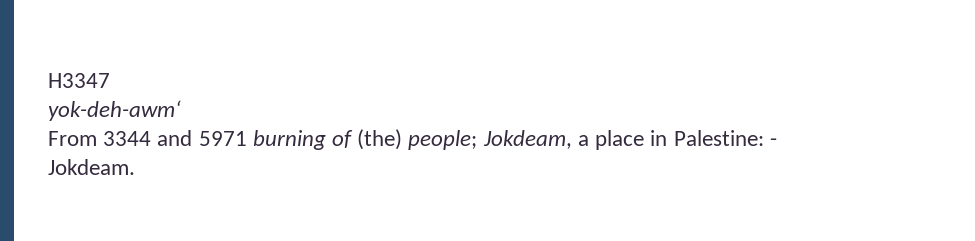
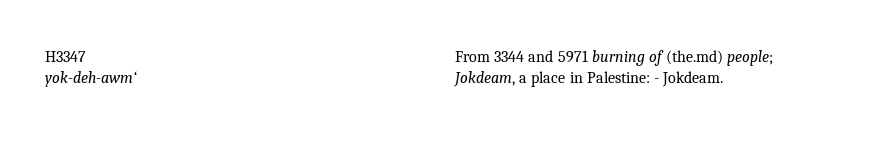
[357,129,403,150] (the) -> [666,50,724,65] (the.md)

